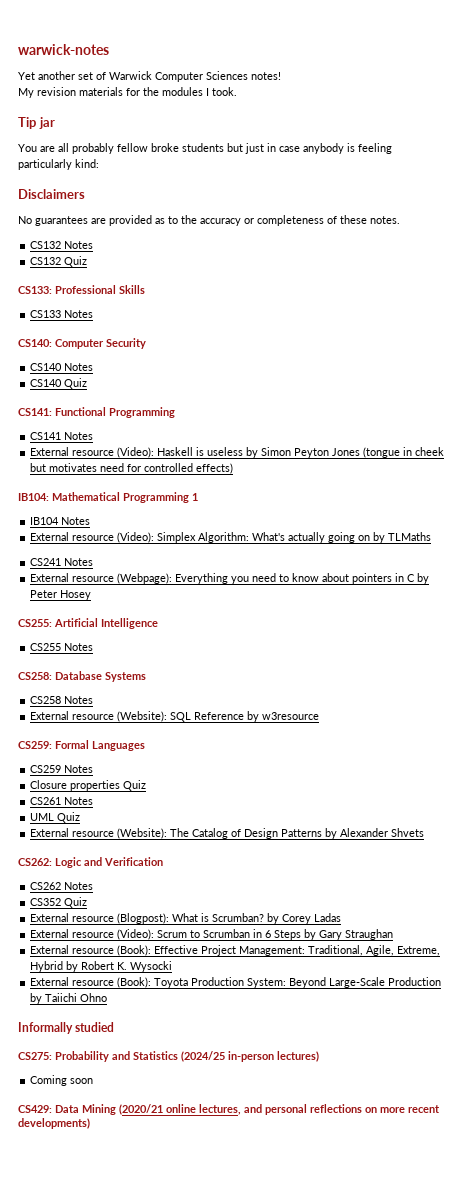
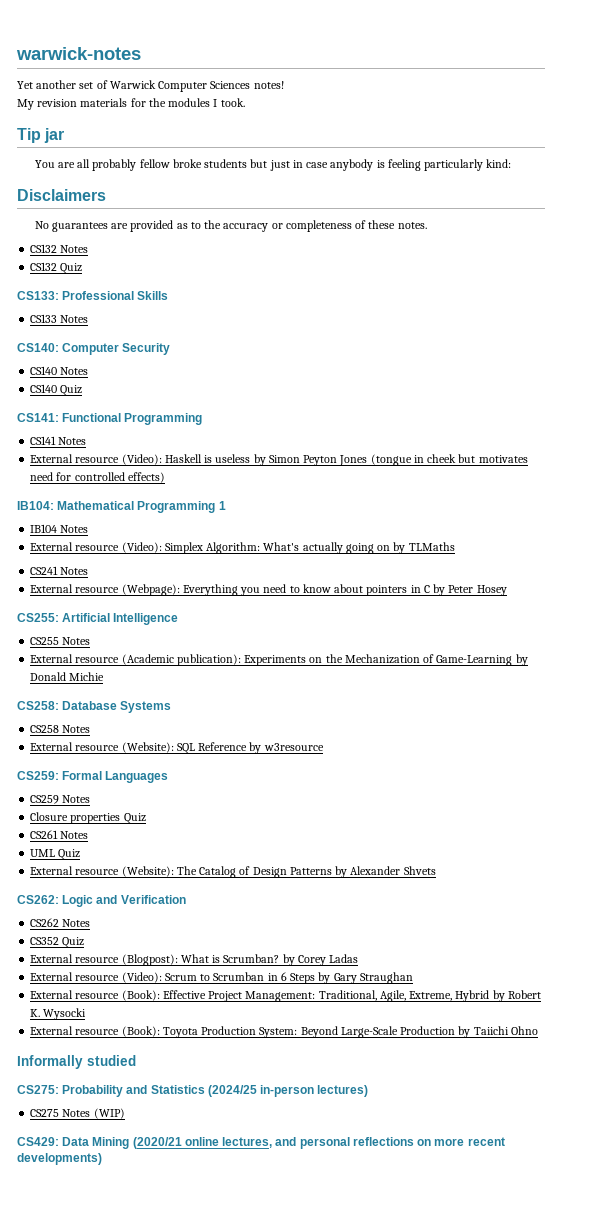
(94, 647) none -> [30,654,528,666] [30,672,105,681] // External resource (Academic publication): Experiments on the Mechanization of Game-Learning by Donald Michie
[30,1075,94,1086] Coming soon -> [30,1108,125,1119] CS275 Notes (WIP)

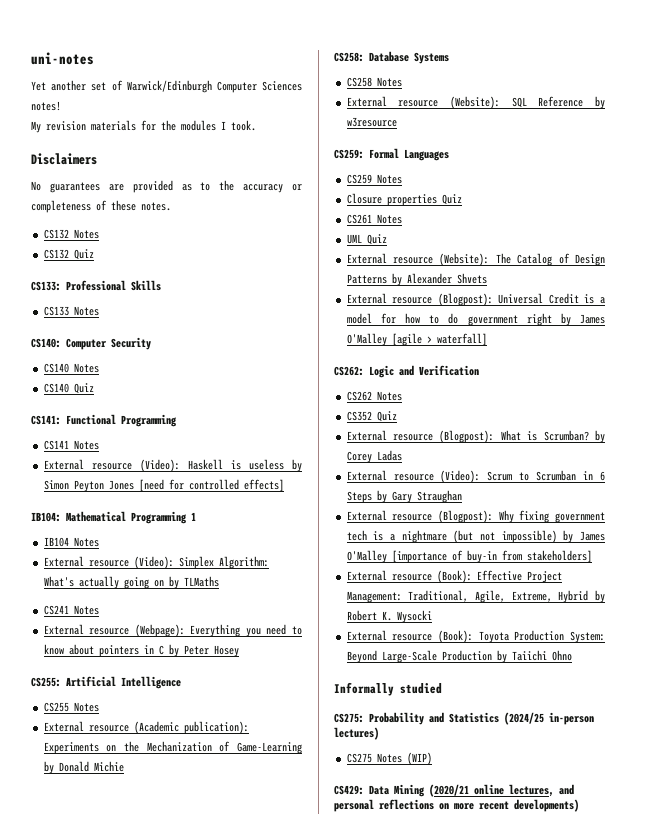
[16,47,141,60] warwick-notes -> [31,52,94,65] uni-notes
[109,80,156,89] Warwick -> [126,80,212,93] Warwick/Edinburgh
[17,128,65,143] [34,159,512,171] // Tip jar // You are all probably fellow broke students but just in case anybody is feeling particularly kind: -> (256, 125) none
[370,454,528,466] [30,472,54,481] (tongue in cheek but motivates need -> [138,479,164,492] [need
[127,472,165,483] effects) -> [243,479,284,492] effects]
(436, 870) none -> [346,293,605,306] [346,313,605,326] [346,333,487,346] // External resource (Blogpost): Universal Credit is a model for how to do government right by James O'Malley [agile > waterfall]
(413, 978) none -> [346,510,605,523] [346,530,605,543] [346,550,592,563] // External resource (Blogpost): Why fixing government tech is a nightmare (but not impossible) by James O'Malley [importance of buy-in from stakeholders]

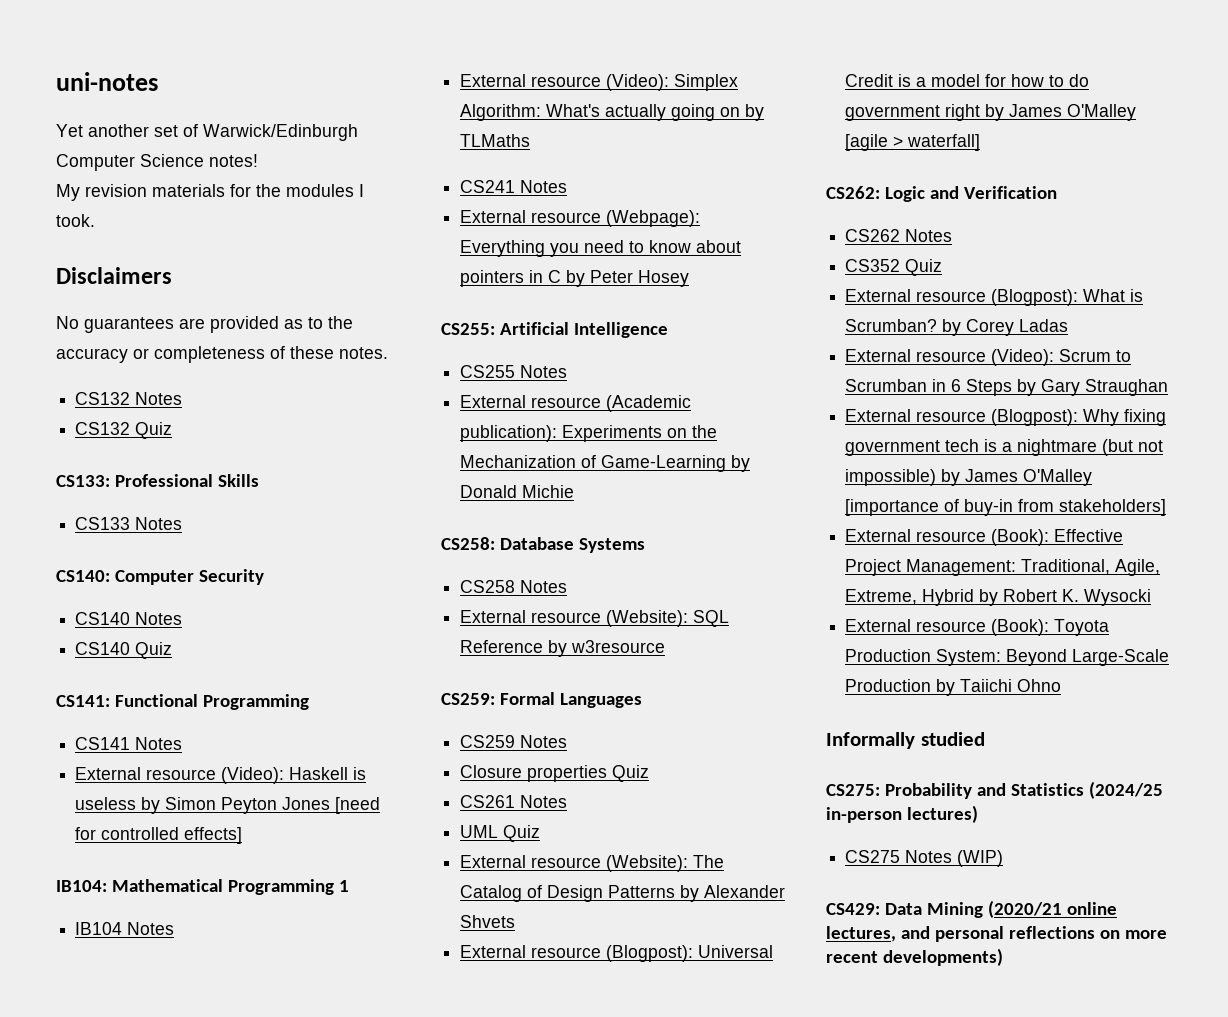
[262,81,302,91] Sciences -> [140,154,204,167] Science

